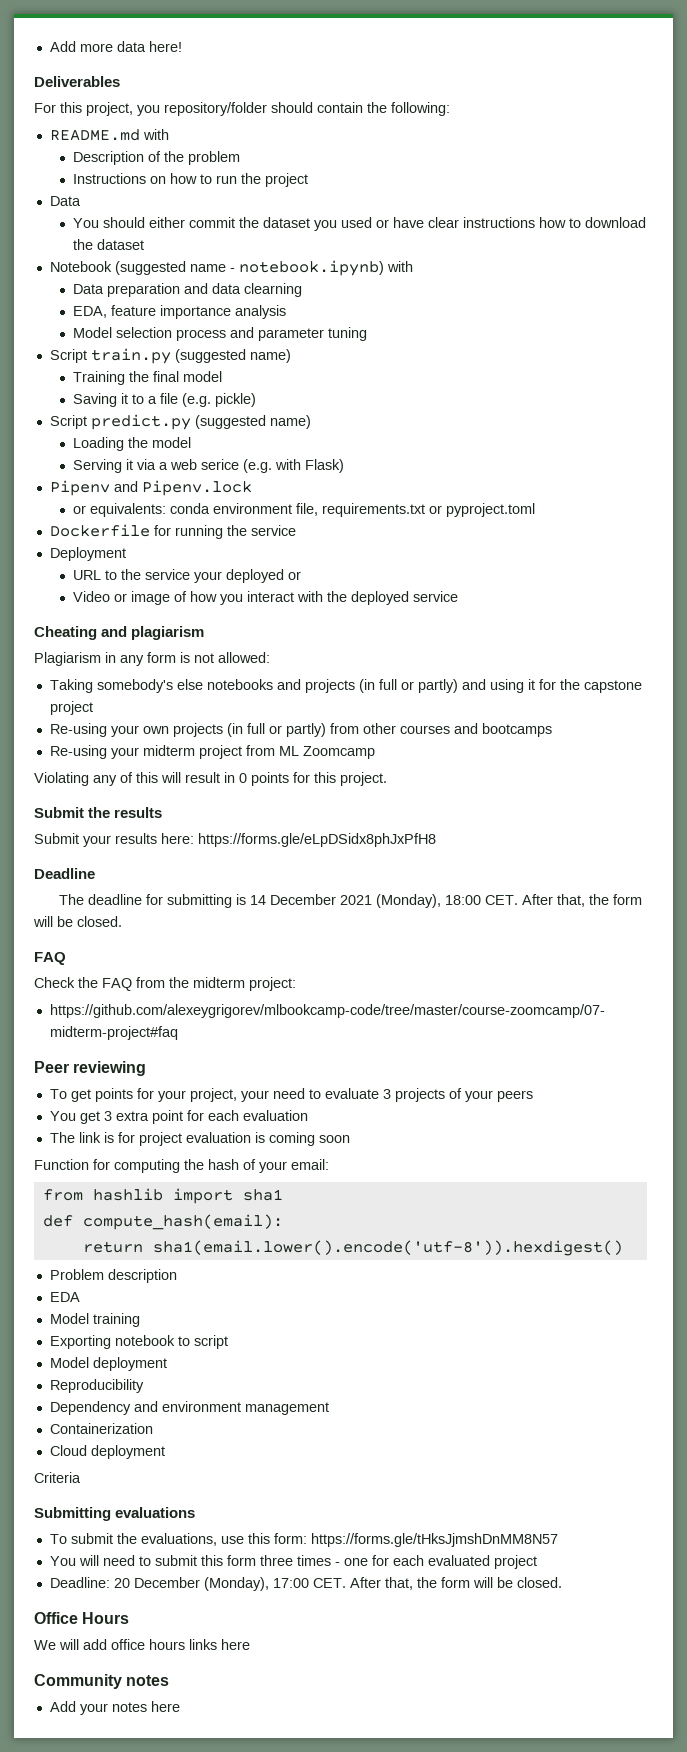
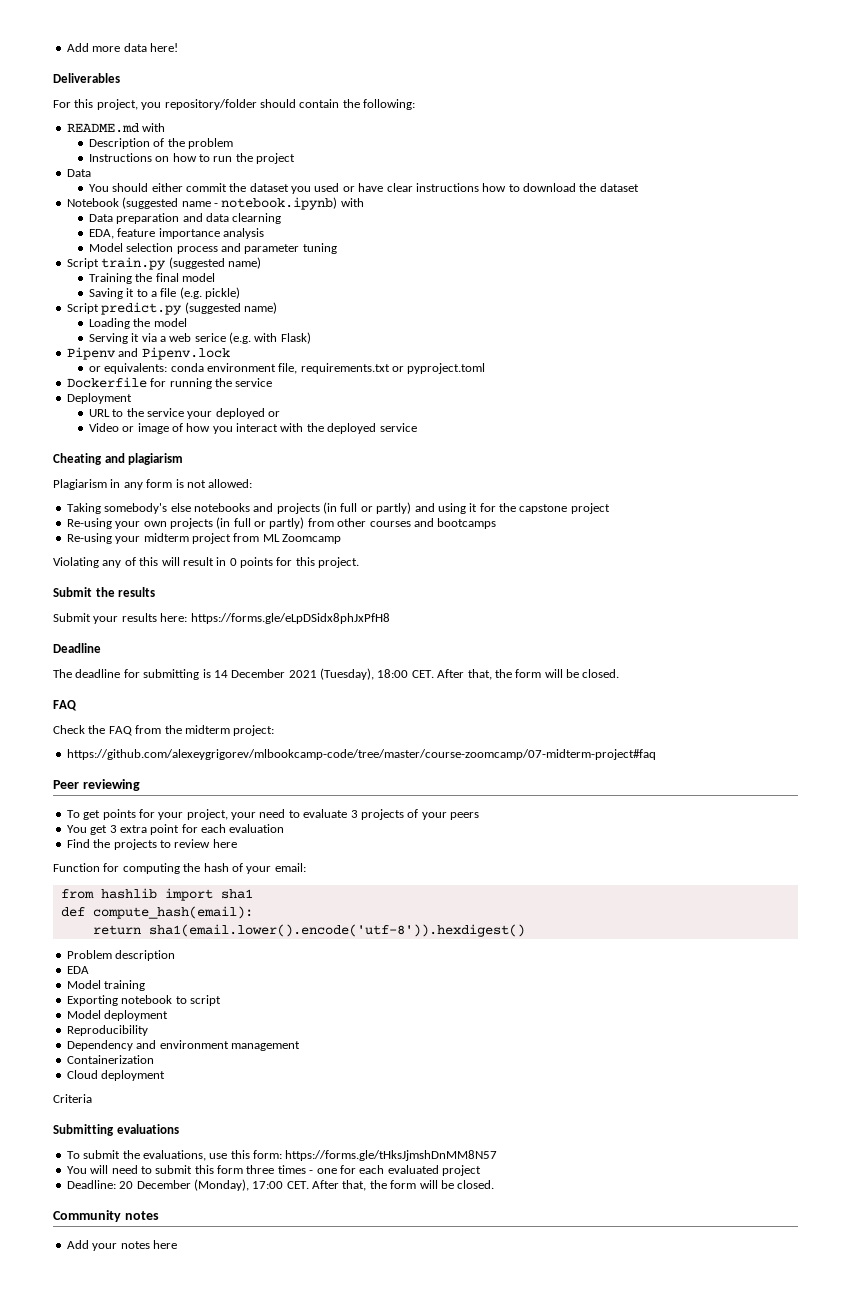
[376,894,442,908] (Monday), -> [320,668,374,680] (Tuesday),
[49,1132,350,1146] The link is for project evaluation is coming soon -> [66,839,237,850] Find the projects to review here
[34,1612,130,1624] [34,1639,250,1650] // Office Hours // We will add office hours links here -> (495, 1184) none

